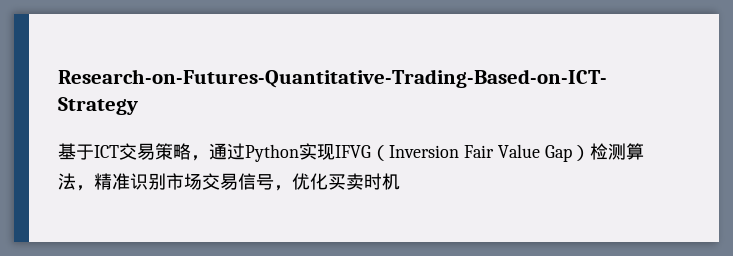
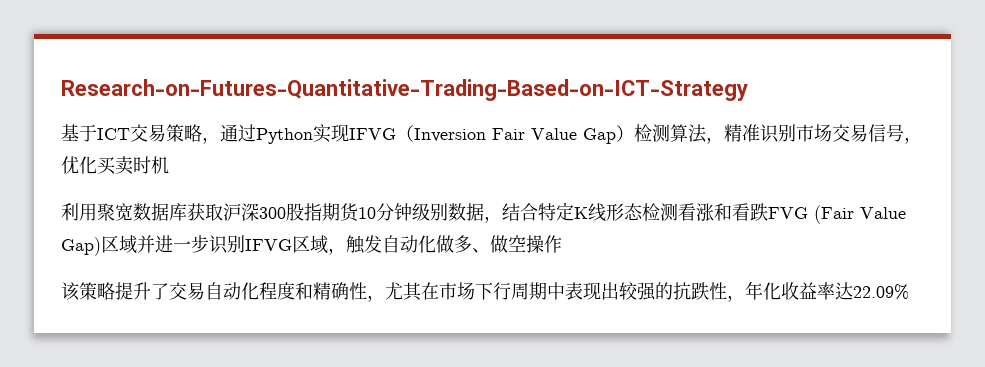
(400, 181) none -> [61,202,906,224] [61,235,562,256] [61,281,909,302] // 利用聚宽数据库获取沪深300股指期货10分钟级别数据，结合特定K线形态检测看涨和看跌FVG (Fair Value Gap)区域并进一步识别IFVG区域，触发自动化做多、做空操作 // 该策略提升了交易自动化程度和精确性，尤其在市场下行周期中表现出较强的抗跌性，年化收益率达22.09%

